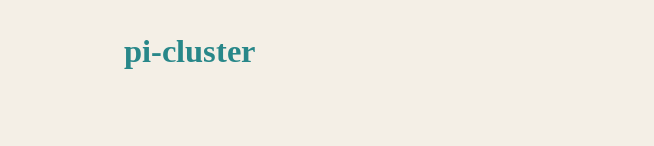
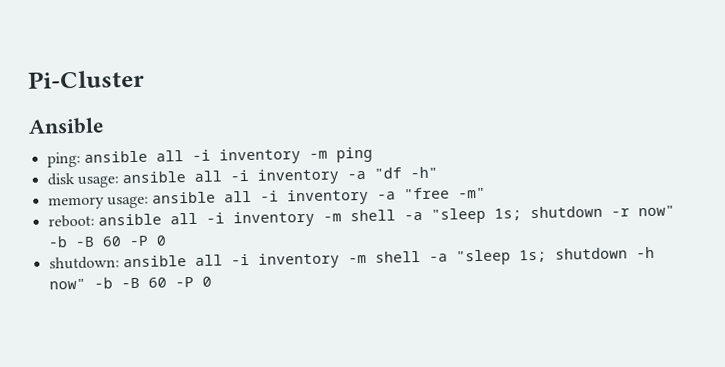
[124,40,255,69] pi-cluster -> [27,69,145,89] [28,117,105,135] [46,146,373,168] [46,166,439,188] [47,187,487,210] [47,205,675,228] [47,235,167,248] [48,246,655,270] [48,276,212,290] Pi-Cluster // Ansible // ping: ansible all -i inventory -m ping // disk usage: ansible all -i inventory -a "df -h" // memory usage: ansible all -i inventory -a "free -m" // reboot: ansible all -i inventory -m shell -a "sleep 1s; shutdown -r now" -b -B 60 -P 0 // shutdown: ansible all -i inventory -m shell -a "sleep 1s; shutdown -h now" -b -B 60 -P 0

